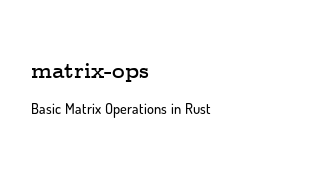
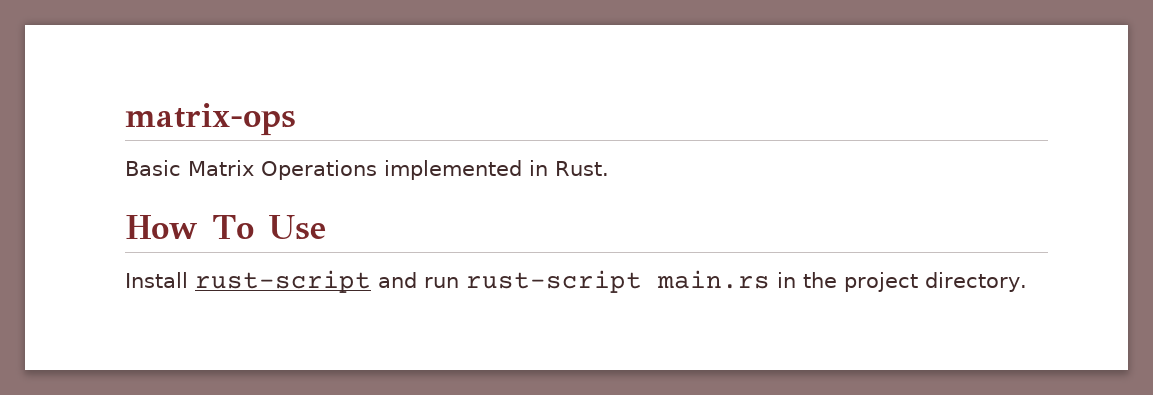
[170,103,211,114] in Rust -> [384,160,609,180] [125,215,326,240] [125,270,1027,293] implemented in Rust. // How To Use // Install rust-script and run rust-script main.rs in the project directory.

